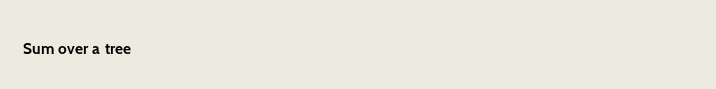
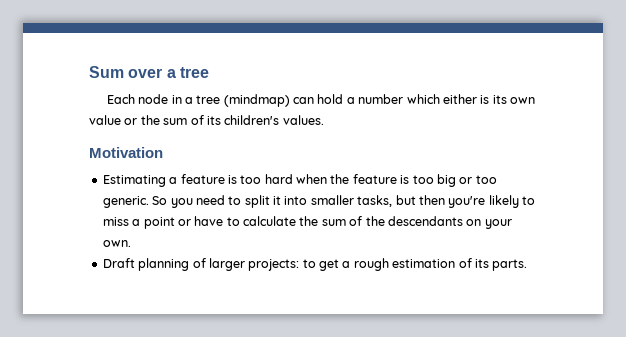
(131, 49) none -> [106,94,536,107] [89,115,324,125] [89,147,163,158] [102,174,497,187] [102,195,535,208] [102,216,512,229] [102,240,131,247] [102,258,528,271] // Each node in a tree (mindmap) can hold a number which either is its own value or the sum of its children's values. // Motivation // Estimating a feature is too hard when the feature is too big or too generic. So you need to split it into smaller tasks, but then you're likely to miss a point or have to calculate the sum of the descendants on your own. // Draft planning of larger projects: to get a rough estimation of its parts.

